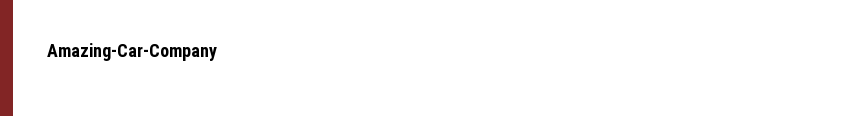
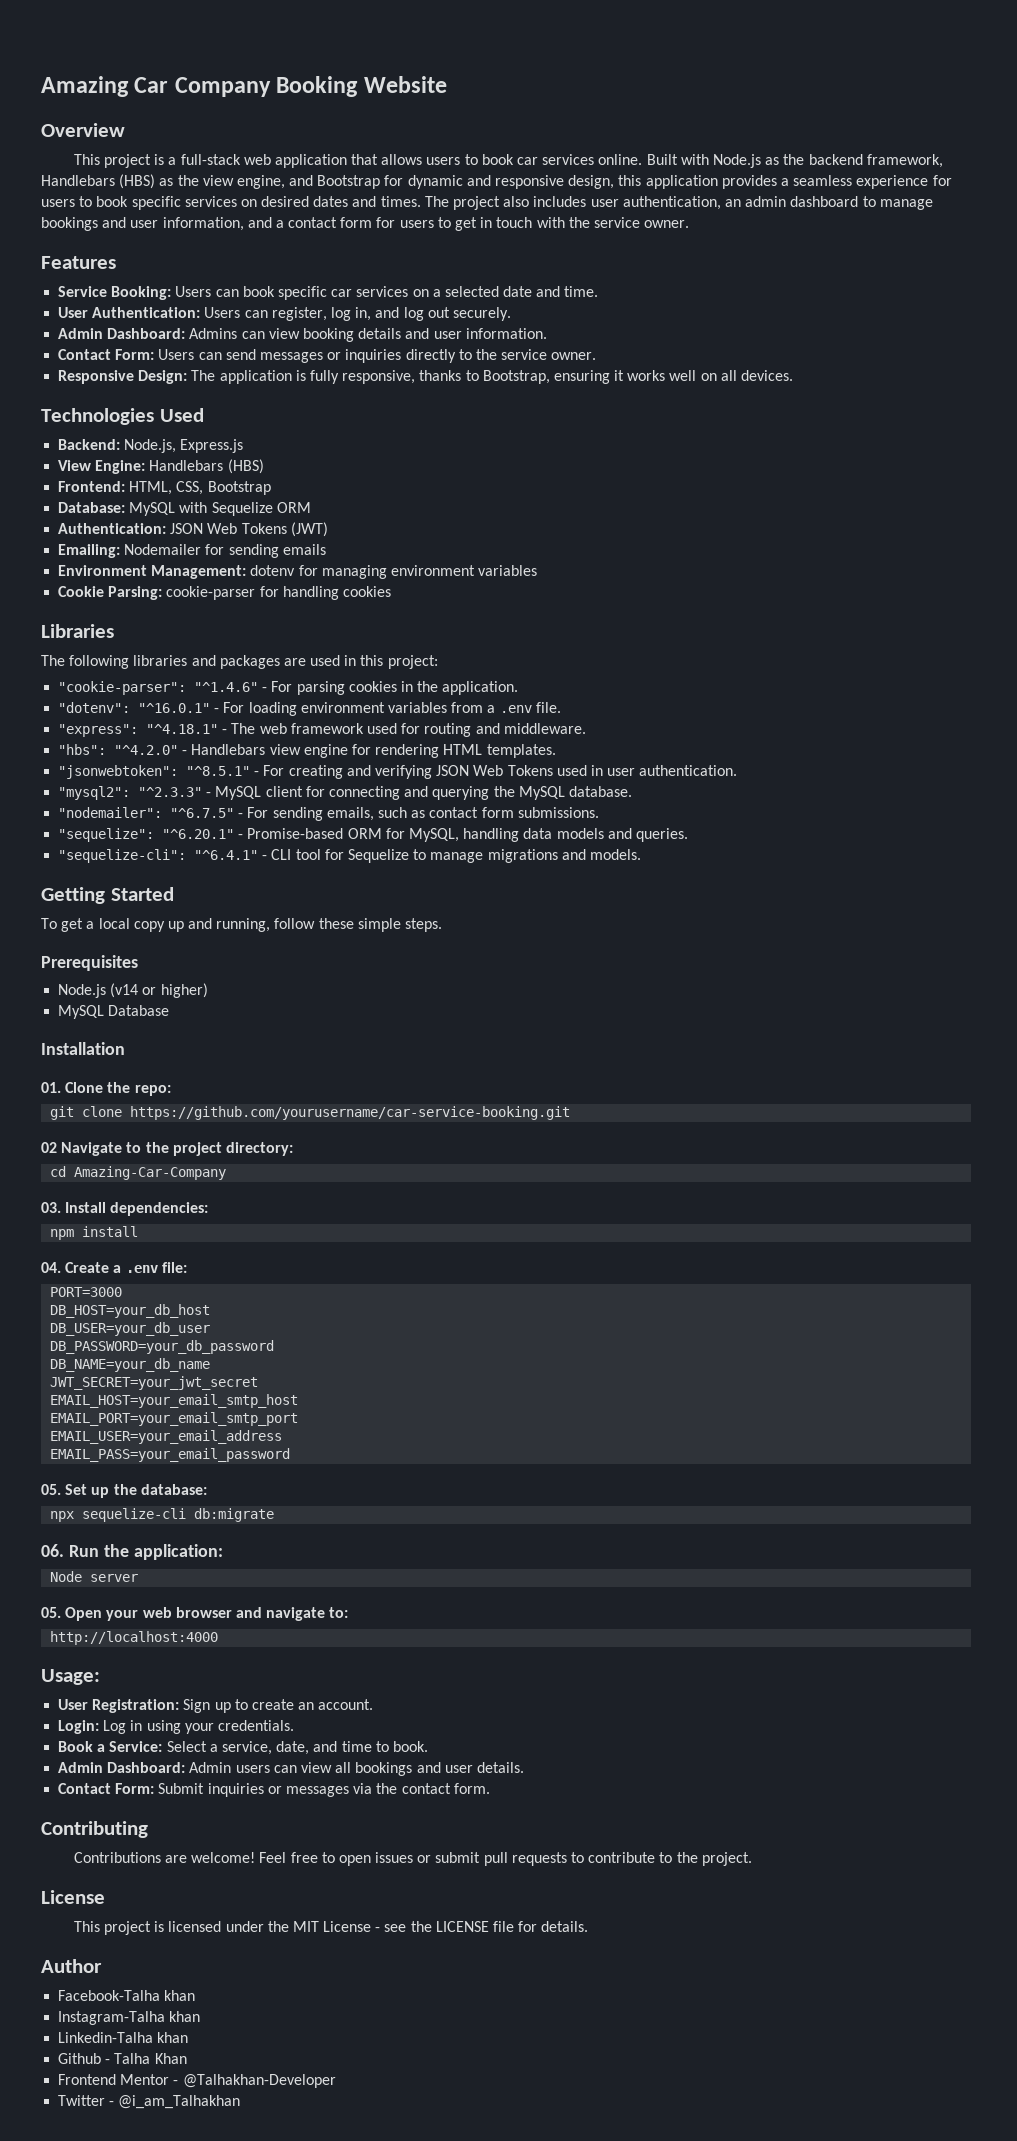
[47,43,217,61] Amazing-Car-Company -> [41,76,447,97] [41,123,125,137] [73,154,943,168] [41,174,952,189] [41,196,933,210] [41,217,690,231] [41,256,116,269] [58,286,599,300] [58,307,511,321] [58,328,547,342] [58,349,597,363] [58,370,794,384] [41,408,204,425] [58,439,244,453] [58,459,264,474] [58,481,271,495] [58,502,311,516] [58,522,328,537] [58,544,326,558] [58,565,538,579] [58,586,391,600] [41,624,114,638] [41,655,438,669] [58,681,519,695] [58,702,561,716] [58,723,586,737] [58,744,556,758] [58,765,738,779] [58,786,632,800] [58,807,599,821] [58,828,688,842] [58,849,641,863] [41,887,174,904] [41,918,443,932] [41,955,138,971] [58,983,208,998] [58,1005,170,1019] [41,1042,125,1055] [41,1082,171,1096] [50,1106,571,1120] [41,1142,293,1156] [50,1166,227,1180] [41,1202,209,1216] [50,1226,139,1240] [41,1262,187,1273] [50,1287,123,1297] [50,1304,211,1318] [50,1322,211,1336] [50,1340,275,1354] [50,1358,211,1372] [50,1376,259,1390] [50,1394,299,1408] [50,1412,299,1426] [50,1430,283,1444] [50,1448,291,1462] [41,1484,207,1498] [50,1508,275,1522] [41,1544,223,1560] [50,1571,139,1582] [41,1607,349,1621] [50,1631,219,1645] [41,1669,100,1685] [58,1699,374,1713] [58,1720,294,1734] [58,1741,428,1755] [58,1762,524,1776] [58,1783,490,1797] [41,1821,148,1838] [73,1852,752,1866] [41,1890,105,1904] [73,1921,589,1935] [41,1959,102,1973] [58,1990,196,2001] [58,2011,201,2025] [58,2032,189,2043] [58,2053,187,2064] [58,2074,336,2088] [58,2095,241,2109] Amazing Car Company Booking Website // Overview // This project is a full-stack web application that allows users to book car services online. Built with Node.js as the backend framework, Handlebars (HBS) as the view engine, and Bootstrap for dynamic and responsive design, this application provides a seamless experience for users to book specific services on desired dates and times. The project also includes user authentication, an admin dashboard to manage bookings and user information, and a contact form for users to get in touch with the service owner. // Features // Service Booking: Users can book specific car services on a selected date and time. // User Authentication: Users can register, log in, and log out securely. // Admin Dashboard: Admins can view booking details and user information. // Contact Form: Users can send messages or inquiries directly to the service owner. // Responsive Design: The application is fully responsive, thanks to Bootstrap, ensuring it works well on all devices. // Technologies Used // Backend: Node.js, Express.js // View Engine: Handlebars (HBS) // Frontend: HTML, CSS, Bootstrap // Database: MySQL with Sequelize ORM // Authentication: JSON Web Tokens (JWT) // Emailing: Nodemailer for sending emails // Environment Management: dotenv for managing environment variables // Cookie Parsing: cookie-parser for handling cookies // Libraries // The following libraries and packages are used in this project: // "cookie-parser": "^1.4.6" - For parsing cookies in the application. // "dotenv": "^16.0.1" - For loading environment variables from a .env file. // "express": "^4.18.1" - The web framework used for routing and middleware. // "hbs": "^4.2.0" - Handlebars view engine for rendering HTML templates. // "jsonwebtoken": "^8.5.1" - For creating and verifying JSON Web Tokens used in user authentication. // "mysql2": "^2.3.3" - MySQL client for connecting and querying the MySQL database. // "nodemailer": "^6.7.5" - For sending emails, such as contact form submissions. // "sequelize": "^6.20.1" - Promise-based ORM for MySQL, handling data models and queries. // "sequelize-cli": "^6.4.1" - CLI tool for Sequelize to manage migrations and models. // Getting Started // To get a local copy up and running, follow these simple steps. // Prerequisites // Node.js (v14 or higher) // MySQL Database // Installation // 01. Clone the repo: // git clone https://github.com/yourusername/car-service-booking.git // 02 Navigate to the project directory: // cd Amazing-Car-Company // 03. Install dependencies: // npm install // 04. Create a .env file: // PORT=3000 // DB_HOST=your_db_host // DB_USER=your_db_user // DB_PASSWORD=your_db_password // DB_NAME=your_db_name // JWT_SECRET=your_jwt_secret // EMAIL_HOST=your_email_smtp_host // EMAIL_PORT=your_email_smtp_port // EMAIL_USER=your_email_address // EMAIL_PASS=your_email_password // 05. Set up the database: // npx sequelize-cli db:migrate // 06. Run the application: // Node server // 05. Open your web browser and navigate to: // http://localhost:4000 // Usage: // User Registration: Sign up to create an account. // Login: Log in using your credentials. // Book a Service: Select a service, date, and time to book. // Admin Dashboard: Admin users can view all bookings and user details. // Contact Form: Submit inquiries or messages via the contact form. // Contributing // Contributions are welcome! Feel free to open issues or submit pull requests to contribute to the project. // License // This project is licensed under the MIT License - see the LICENSE file for details. // Author // Facebook-Talha khan // Instagram-Talha khan // Linkedin-Talha khan // Github - Talha Khan // Frontend Mentor - @Talhakhan-Developer // Twitter - @i_am_Talhakhan

